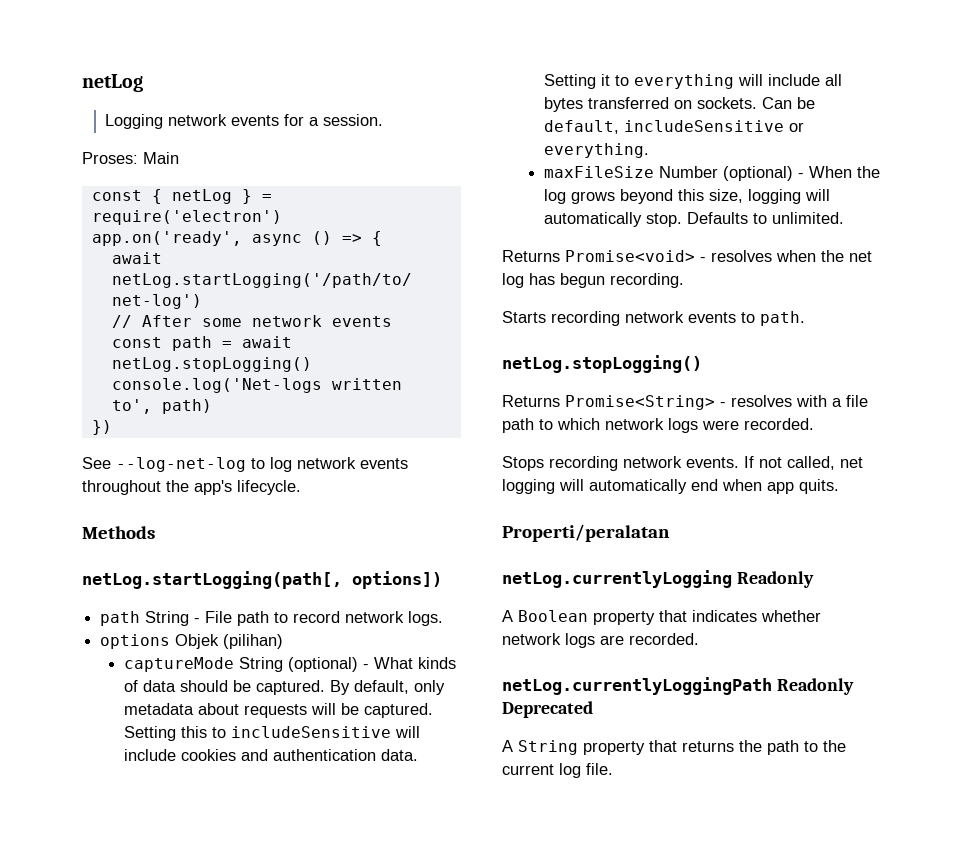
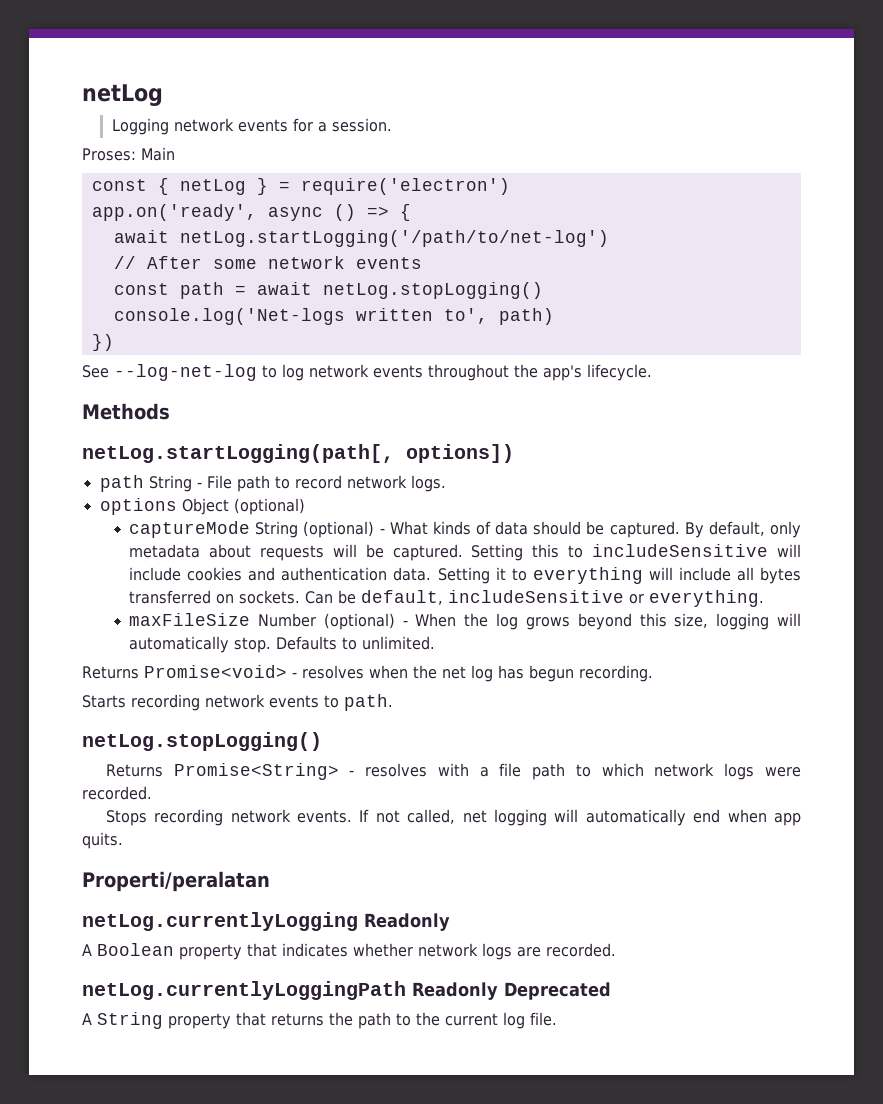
[175,634,284,649] Objek (pilihan) -> [181,498,305,515] Object (optional)

